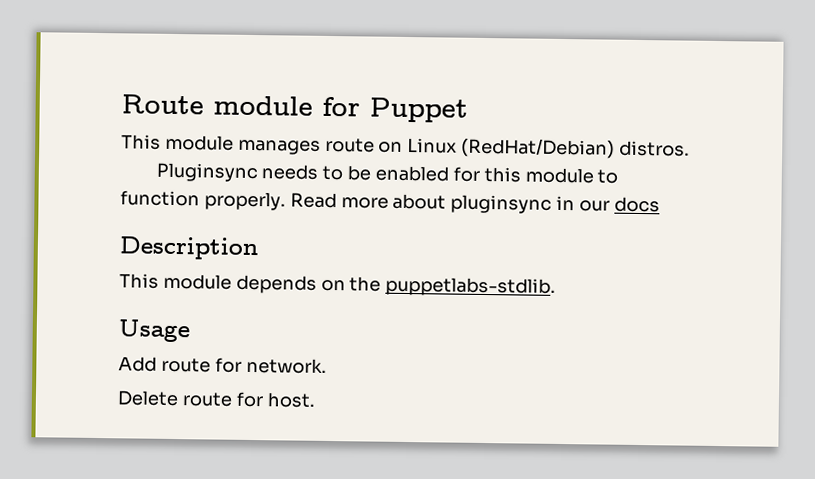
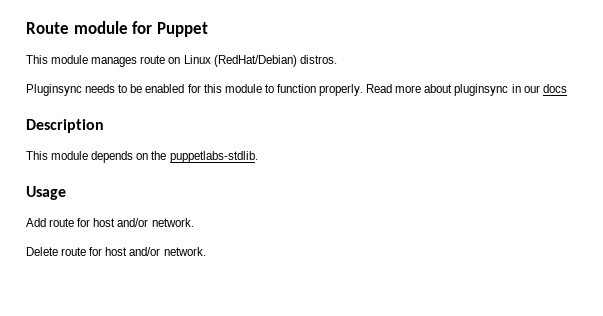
(242, 365) none -> [93,218,149,227] host and/or
[266,392,316,408] host. -> [105,247,206,256] host and/or network.

